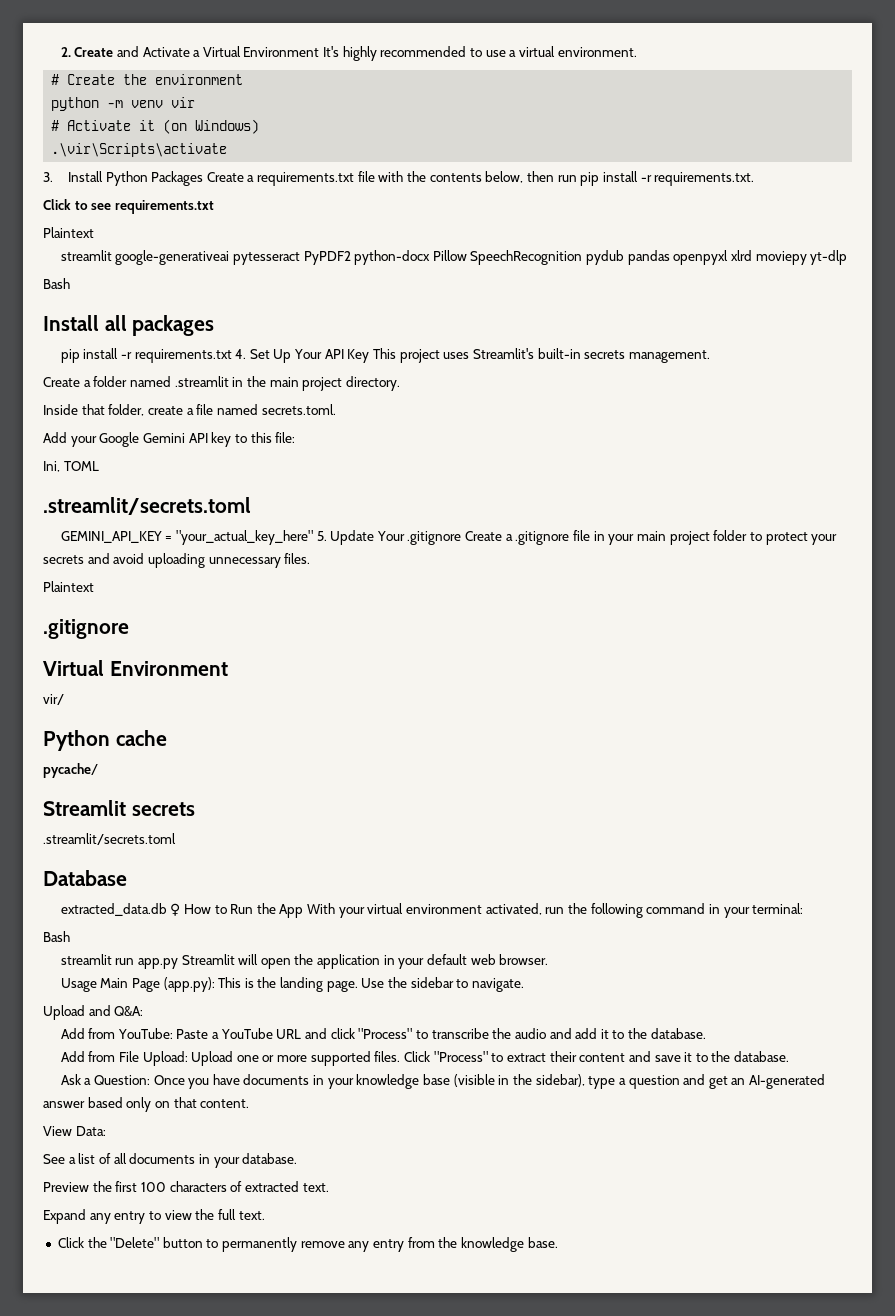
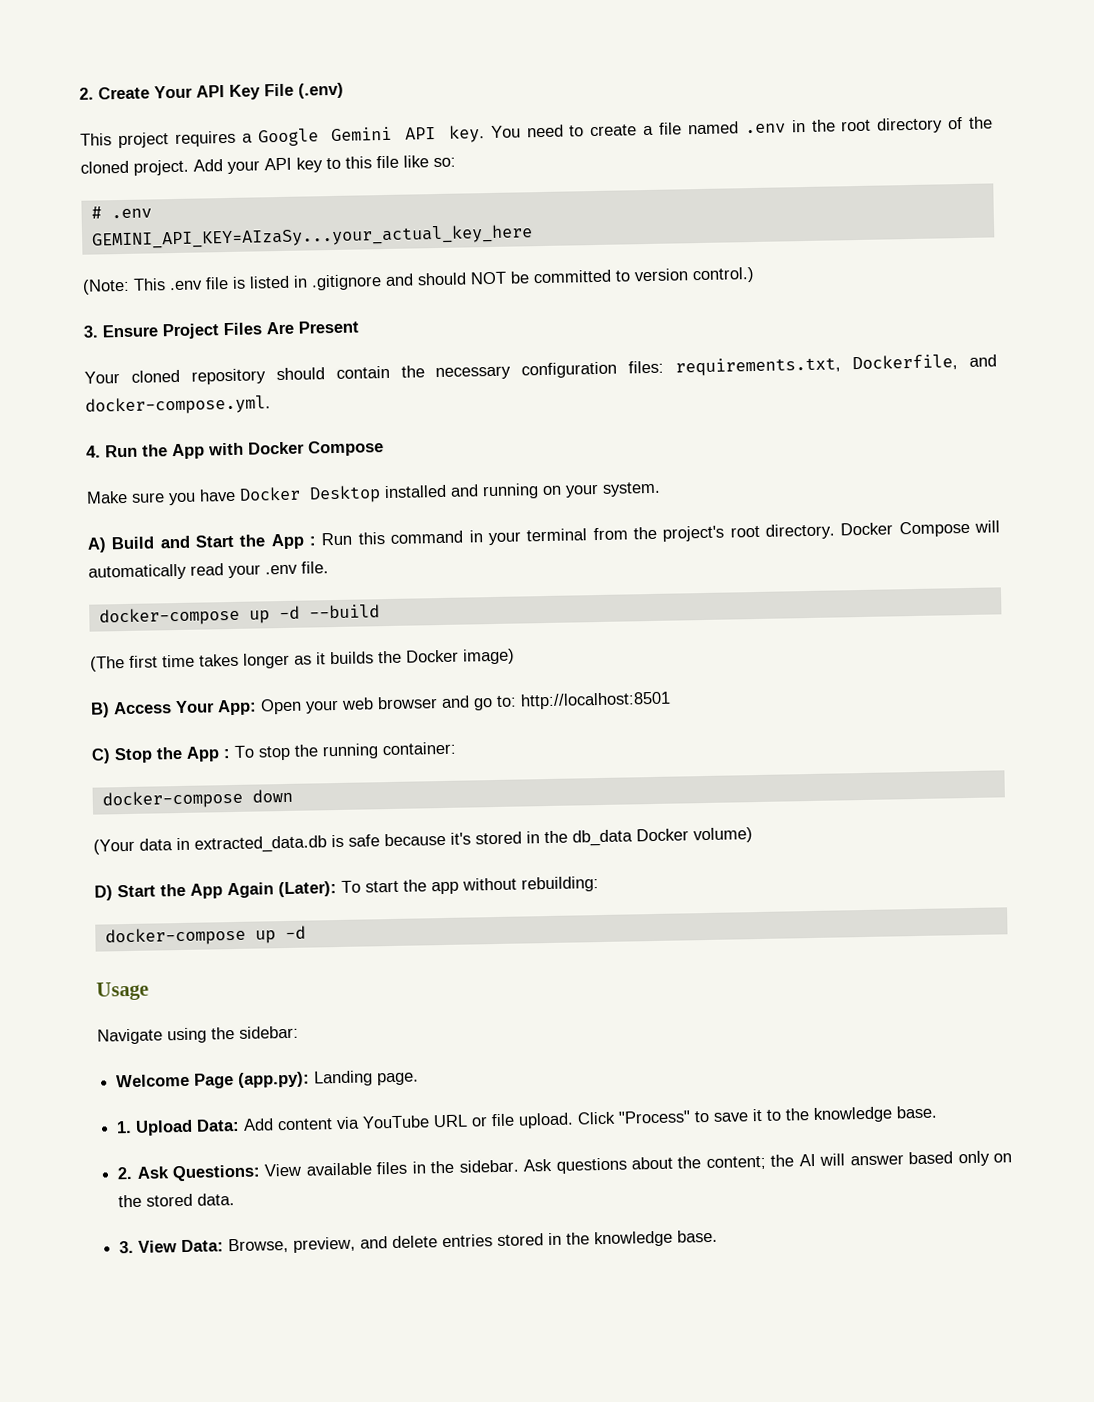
[116,46,637,61] [51,74,244,85] [51,97,196,111] [51,119,260,134] [51,143,228,157] [43,171,755,186] [43,199,214,214] [43,227,94,238] [60,250,848,265] [43,278,70,289] [43,315,215,336] [60,348,710,363] [43,376,400,391] [43,404,336,416] [43,432,296,447] [43,461,99,472] [43,497,251,515] [60,530,838,545] [43,553,311,568] [43,581,94,592] [43,619,129,639] [43,660,228,676] [43,694,64,705] [43,730,167,751] [43,763,98,778] [43,800,195,816] [43,833,176,845] [43,870,127,886] [60,903,804,918] [43,931,70,942] [60,954,549,969] [60,977,524,992] [43,1005,144,1020] [60,1028,706,1039] [60,1051,790,1066] [60,1074,826,1089] [43,1097,250,1112] [43,1126,106,1136] [43,1153,298,1168] [43,1181,329,1192] [43,1209,265,1224] [57,1237,435,1252] and Activate a Virtual Environment It's highly recommended to use a virtual environment. // # Create the environment // python -m venv vir // # Activate it (on Windows) // .\vir\Scripts\activate // 3. Install Python Packages Create a requirements.txt file with the contents below, then run pip install -r requirements.txt. // Click to see requirements.txt // Plaintext // streamlit google-generativeai pytesseract PyPDF2 python-docx Pillow SpeechRecognition pydub pandas openpyxl xlrd moviepy yt-dlp // Bash // Install all packages // pip install -r requirements.txt 4. Set Up Your API Key This project uses Streamlit's built-in secrets management. // Create a folder named .streamlit in the main project directory. // Inside that folder, create a file named secrets.toml. // Add your Google Gemini API key to this file: // Ini, TOML // .streamlit/secrets.toml // GEMINI_API_KEY = "your_actual_key_here" 5. Update Your .gitignore Create a .gitignore file in your main project folder to protect your secrets and avoid uploading unnecessary files. // Plaintext // .gitignore // Virtual Environment // vir/ // Python cache // pycache/ // Streamlit secrets // .streamlit/secrets.toml // Database // extracted_data.db ♀ How to Run the App With your virtual environment activated, run the following command in your terminal: // Bash // streamlit run app.py Streamlit will open the application in your default web browser. // Usage Main Page (app.py): This is the landing page. Use the sidebar to navigate. // Upload and Q&A: // Add from YouTube: Paste a YouTube URL and click "Process" to transcribe the audio and add it to the database. // Add from File Upload: Upload one or more supported files. Click "Process" to extract their content and save it to the database. // Ask a Question: Once you have documents in your knowledge base (visible in the sidebar), type a question and get an AI-generated answer based only on that content. // View Data: // See a list of all documents in your database. // Preview the first 100 characters of extracted text. // Expand any entry to view the full text. // Click the "Delete" button to permanently remove any entry from -> [154,82,344,100] [80,116,993,149] [80,155,456,176] [90,206,152,219] [91,224,533,250] [82,266,755,295] [83,320,359,340] [84,354,997,385] [85,395,271,416] [86,440,384,460] [86,481,661,506] [87,520,1001,553] [88,561,329,581] [98,604,380,627] [90,648,515,672] [90,691,671,718] [91,741,456,764] [101,788,293,810] [93,827,753,855] [94,876,599,901] [104,925,306,947] [96,981,149,1001] [97,1025,299,1045] [116,1070,420,1089] [116,1105,938,1136] [117,1150,1012,1182] [118,1193,236,1208] [119,1232,563,1254] Your API Key File (.env) // This project requires a Google Gemini API key. You need to create a file named .env in the root directory of the cloned project. Add your API key to this file like so: // # .env // GEMINI_API_KEY=AIzaSy...your_actual_key_here // (Note: This .env file is listed in .gitignore and should NOT be committed to version control.) // 3. Ensure Project Files Are Present // Your cloned repository should contain the necessary configuration files: requirements.txt, Dockerfile, and docker-compose.yml. // 4. Run the App with Docker Compose // Make sure you have Docker Desktop installed and running on your system. // A) Build and Start the App : Run this command in your terminal from the project's root directory. Docker Compose will automatically read your .env file. // docker-compose up -d --build // (The first time takes longer as it builds the Docker image) // B) Access Your App: Open your web browser and go to: http://localhost:8501 // C) Stop the App : To stop the running container: // docker-compose down // (Your data in extracted_data.db is safe because it's stored in the db_data Docker volume) // D) Start the App Again (Later): To start the app without rebuilding: // docker-compose up -d // Usage // Navigate using the sidebar: // Welcome Page (app.py): Landing page. // 1. Upload Data: Add content via YouTube URL or file upload. Click "Process" to save it to the knowledge base. // 2. Ask Questions: View available files in the sidebar. Ask questions about the content; the AI will answer based only on the stored data. // 3. View Data: Browse, preview, and delete entries stored in

